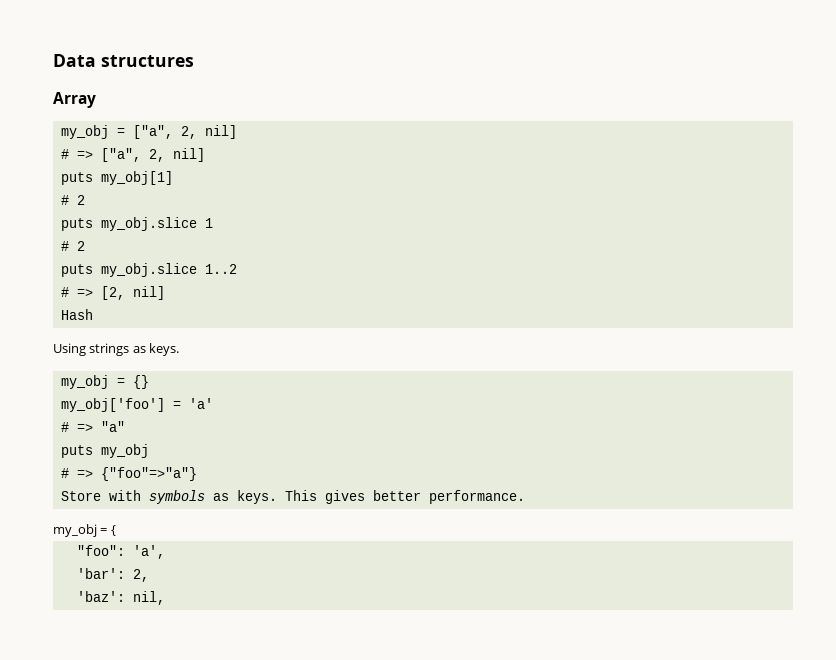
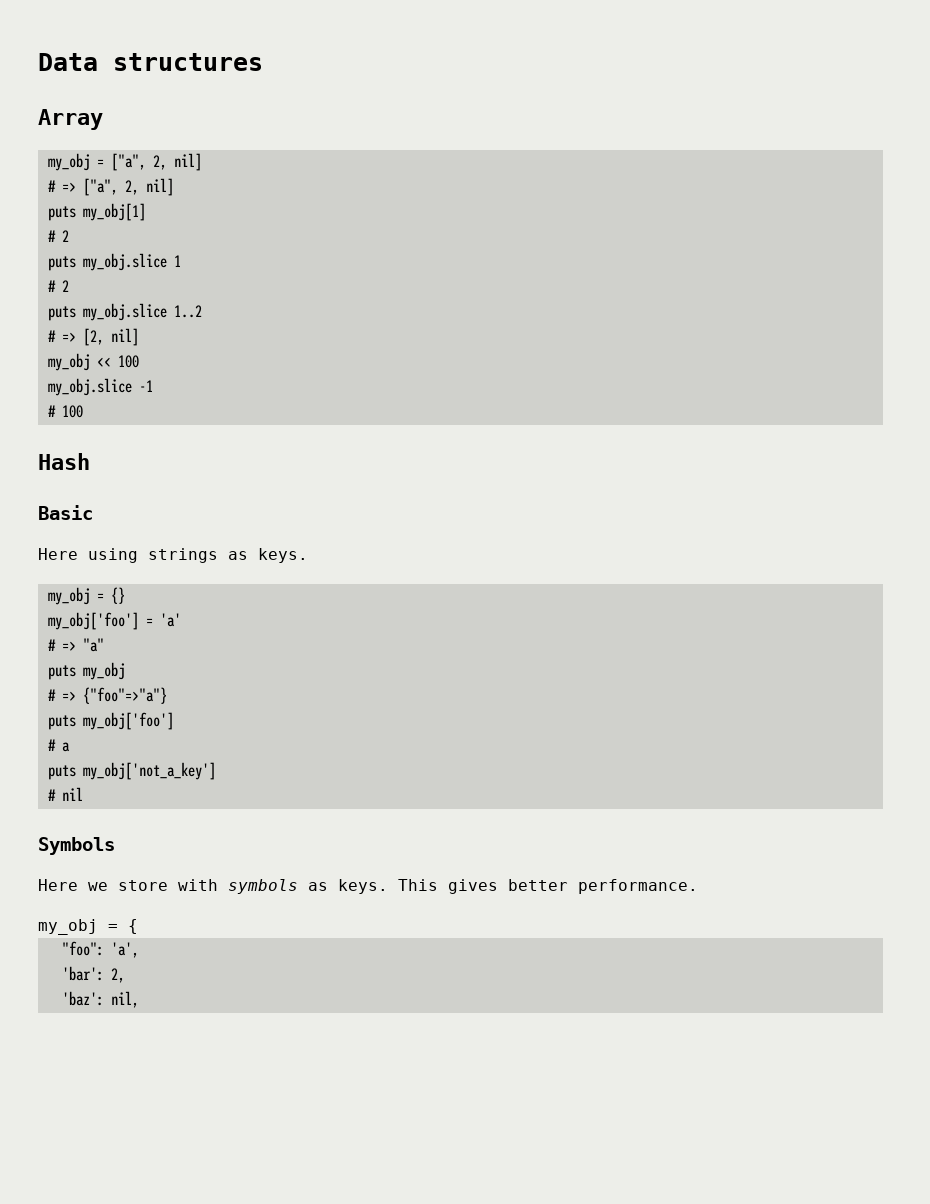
[60,309,93,320] [53,343,86,356] Hash // Using -> [47,353,139,371] [47,378,153,396] [47,405,83,418] [38,453,90,470] [38,505,93,520] [38,548,138,563] my_obj << 100 // my_obj.slice -1 // # 100 // Hash // Basic // Here using
[60,491,101,501] Store -> [47,712,174,730] [47,739,70,752] [47,762,216,780] [47,787,83,801] [38,837,115,855] [38,879,168,891] puts my_obj['foo'] // # a // puts my_obj['not_a_key'] // # nil // Symbols // Here we store

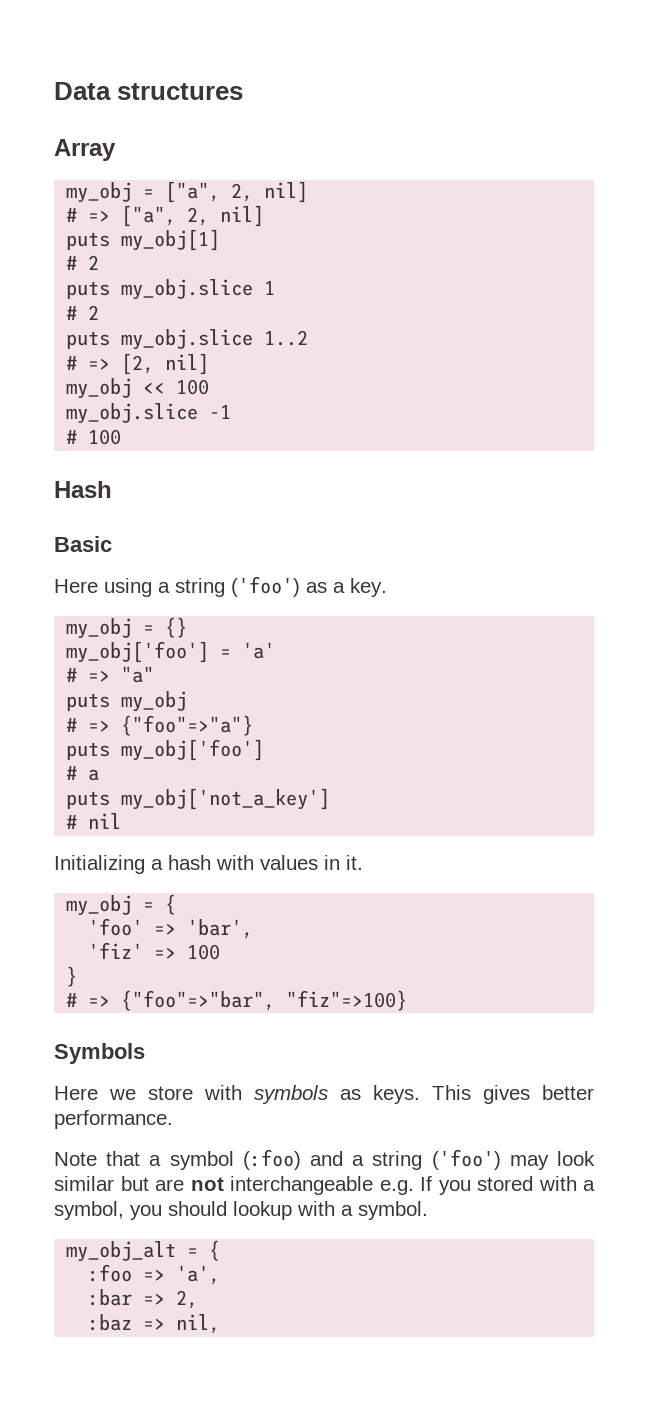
[148,548,308,563] strings as keys. -> [158,576,387,597] a string ('foo') as a key.
(83, 794) none -> [54,855,363,874] [66,894,177,916] [88,918,254,939] [88,942,221,960] [66,966,78,987] [66,990,408,1011] // Initializing a hash with values in it. // my_obj = { // 'foo' => 'bar', // 'fiz' => 100 // } // # => {"foo"=>"bar", "fiz"=>100}
[38,919,138,935] [61,941,104,956] my_obj = { // "foo": -> [54,1149,595,1170] [54,1176,595,1195] [54,1201,428,1220] [66,1240,221,1262] [88,1264,166,1282] Note that a symbol (:foo) and a string ('foo') may look similar but are not interchangeable e.g. If you stored with a symbol, you should lookup with a symbol. // my_obj_alt = { // :foo =>
[61,966,104,981] 'bar': -> [88,1289,166,1306] :bar =>
[61,991,104,1006] 'baz': -> [88,1314,166,1331] :baz =>

